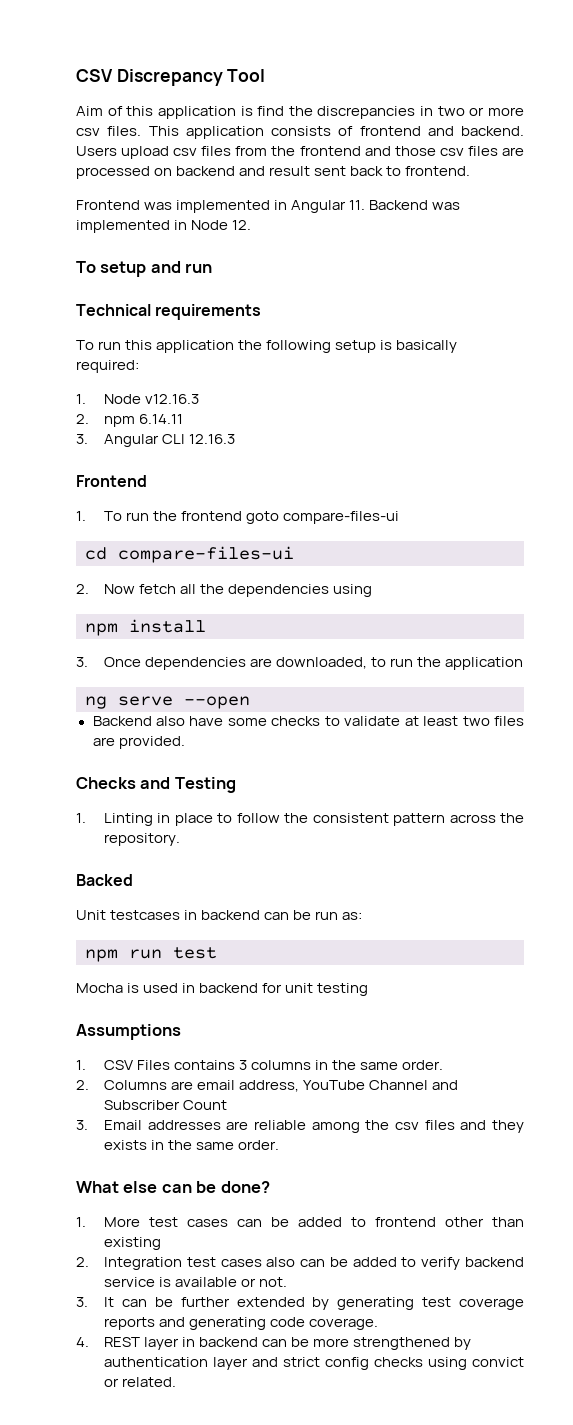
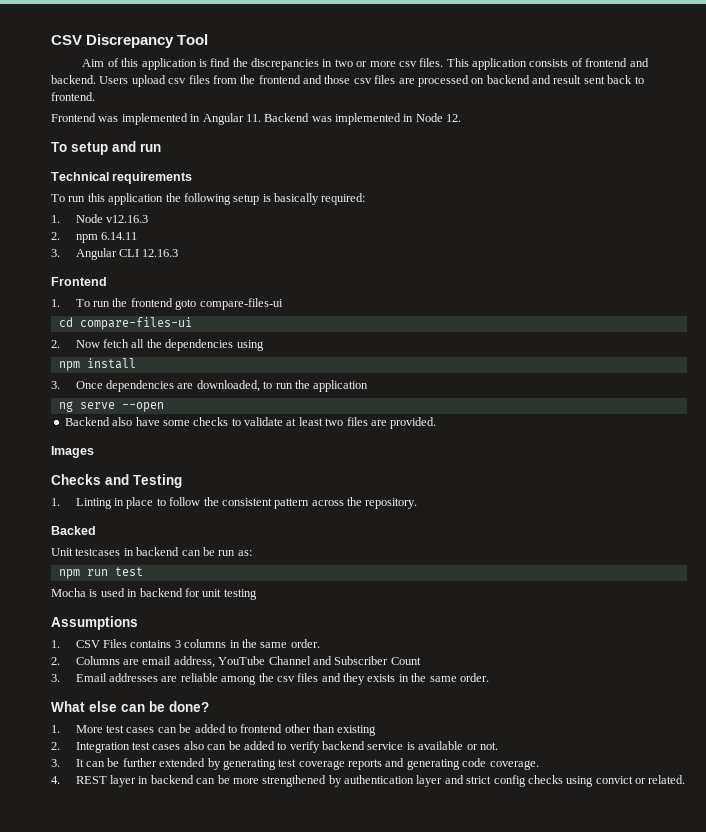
(185, 742) none -> [51,446,94,458] // Images

